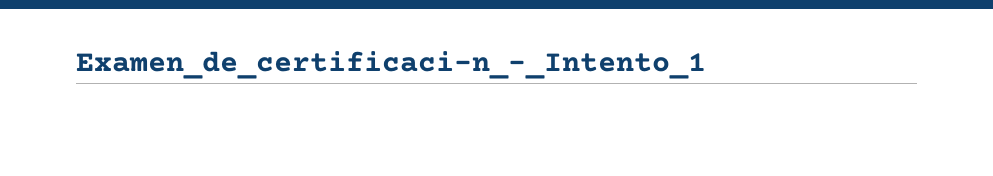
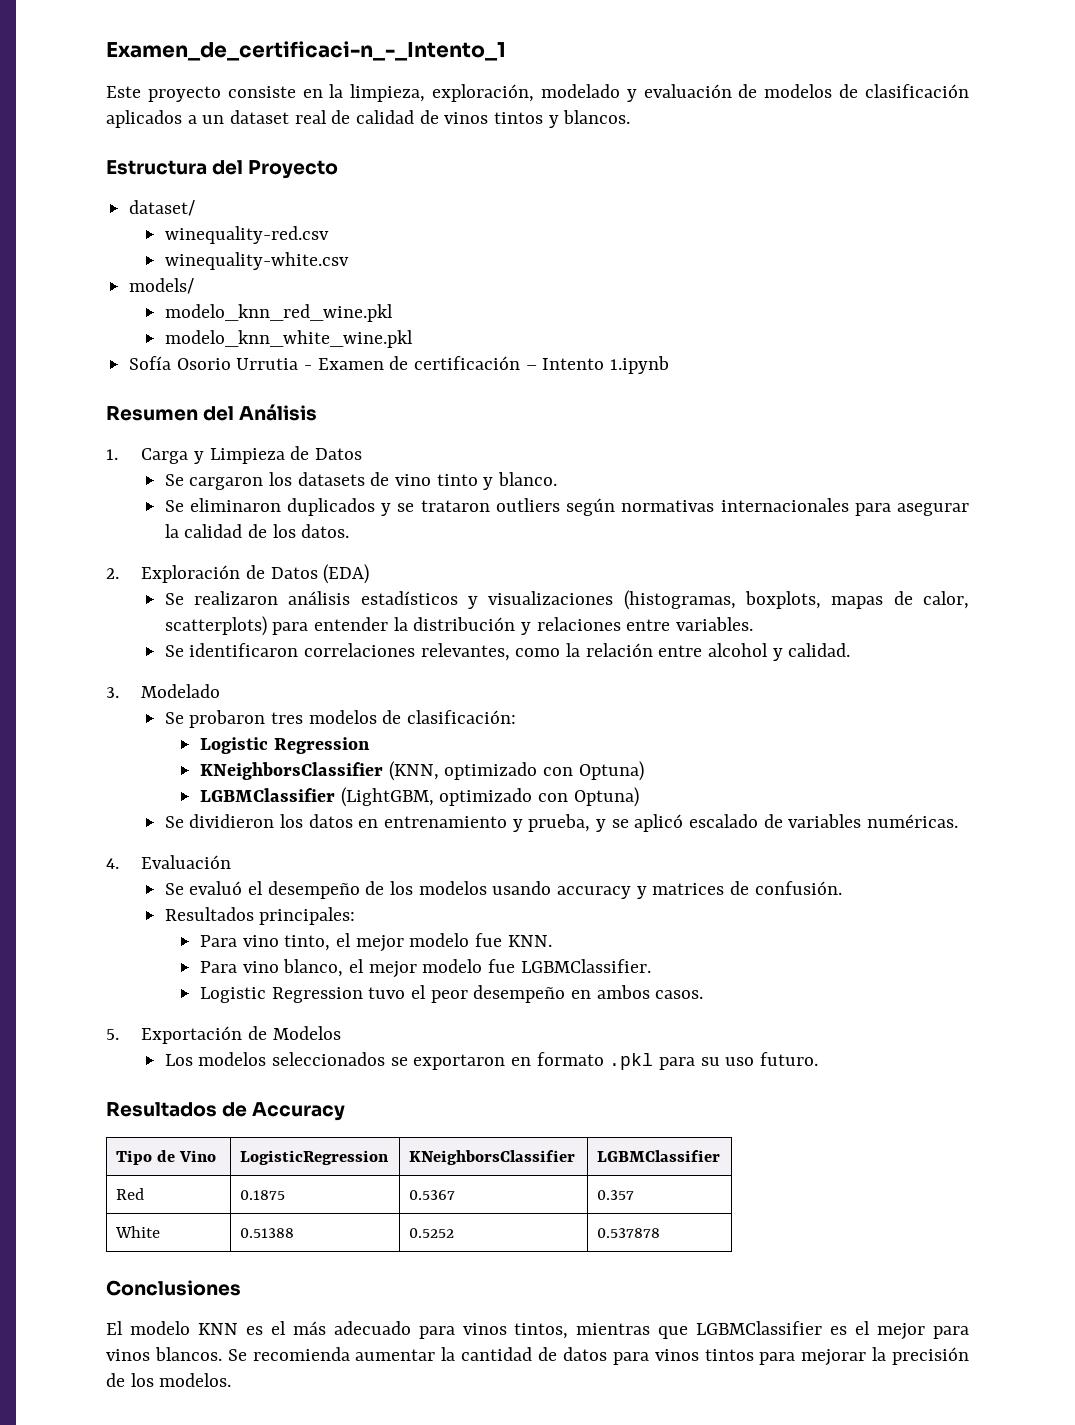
(706, 65) none -> [106,84,969,102] [106,110,631,128] [106,160,339,179] [129,200,196,216] [164,226,329,244] [164,252,349,270] [129,278,195,294] [164,304,393,322] [164,330,413,348] [129,356,670,374] [106,404,318,421] [106,446,363,464] [164,472,557,490] [164,498,969,516] [164,524,350,538] [106,564,370,584] [164,590,970,610] [164,616,753,636] [164,643,851,661] [106,684,221,698] [164,710,516,728] [199,737,370,754] [199,761,644,781] [199,787,639,807] [164,814,958,832] [106,855,232,869] [164,881,842,899] [164,907,356,925] [199,933,552,952] [199,959,651,978] [199,985,704,1003] [106,1026,341,1044] [164,1052,818,1070] [106,1102,346,1121] [116,1150,217,1165] [240,1150,390,1165] [409,1150,576,1165] [597,1150,721,1162] [116,1188,145,1200] [240,1190,286,1200] [409,1190,456,1200] [597,1190,635,1200] [115,1226,161,1238] [240,1228,295,1238] [409,1228,455,1238] [597,1228,661,1238] [106,1280,241,1296] [106,1321,969,1340] [106,1347,970,1366] [106,1373,232,1387] // Este proyecto consiste en la limpieza, exploración, modelado y evaluación de modelos de clasificación aplicados a un dataset real de calidad de vinos tintos y blancos. // Estructura del Proyecto // dataset/ // winequality-red.csv // winequality-white.csv // models/ // modelo_knn_red_wine.pkl // modelo_knn_white_wine.pkl // Sofía Osorio Urrutia - Examen de certificación – Intento 1.ipynb // Resumen del Análisis // 1. Carga y Limpieza de Datos // Se cargaron los datasets de vino tinto y blanco. // Se eliminaron duplicados y se trataron outliers según normativas internacionales para asegurar la calidad de los datos. // 2. Exploración de Datos (EDA) // Se realizaron análisis estadísticos y visualizaciones (histogramas, boxplots, mapas de calor, scatterplots) para entender la distribución y relaciones entre variables. // Se identificaron correlaciones relevantes, como la relación entre alcohol y calidad. // 3. Modelado // Se probaron tres modelos de clasificación: // Logistic Regression // KNeighborsClassifier (KNN, optimizado con Optuna) // LGBMClassifier (LightGBM, optimizado con Optuna) // Se dividieron los datos en entrenamiento y prueba, y se aplicó escalado de variables numéricas. // 4. Evaluación // Se evaluó el desempeño de los modelos usando accuracy y matrices de confusión. // Resultados principales: // Para vino tinto, el mejor modelo fue KNN. // Para vino blanco, el mejor modelo fue LGBMClassifier. // Logistic Regression tuvo el peor desempeño en ambos casos. // 5. Exportación de Modelos // Los modelos seleccionados se exportaron en formato .pkl para su uso futuro. // Resultados de Accuracy // Tipo de Vino | LogisticRegression | KNeighborsClassifier | LGBMClassifier // Red | 0.1875 | 0.5367 | 0.357 // White | 0.51388 | 0.5252 | 0.537878 // Conclusiones // El modelo KNN es el más adecuado para vinos tintos, mientras que LGBMClassifier es el mejor para vinos blancos. Se recomienda aumentar la cantidad de datos para vinos tintos para mejorar la precisión de los modelos.

